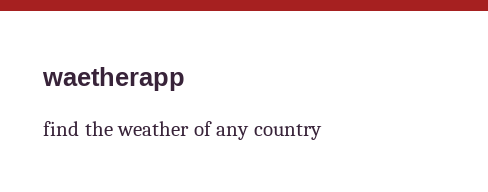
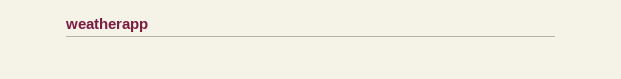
[42,67,185,91] [43,121,322,140] waetherapp // find the weather of any country -> [65,18,148,32] weatherapp

